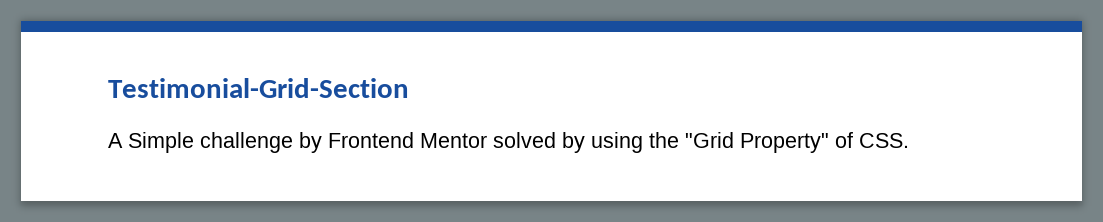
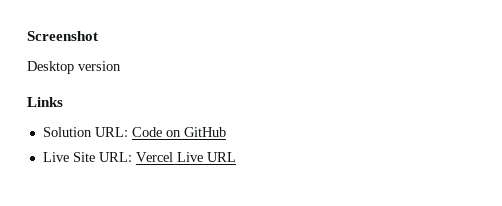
[108,78,409,98] [108,132,909,153] Testimonial-Grid-Section // A Simple challenge by Frontend Mentor solved by using the "Grid Property" of CSS. -> [27,31,98,41] [27,61,121,74] [27,97,63,107] [42,127,226,137] [42,152,236,162] Screenshot // Desktop version // Links // Solution URL: Code on GitHub // Live Site URL: Vercel Live URL

